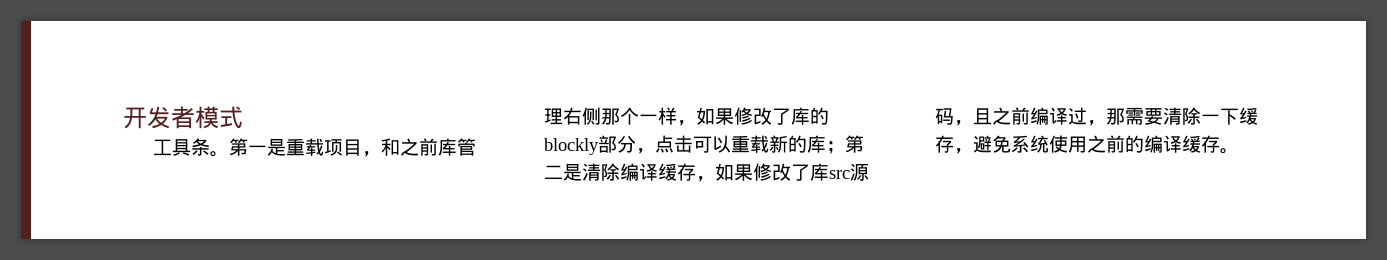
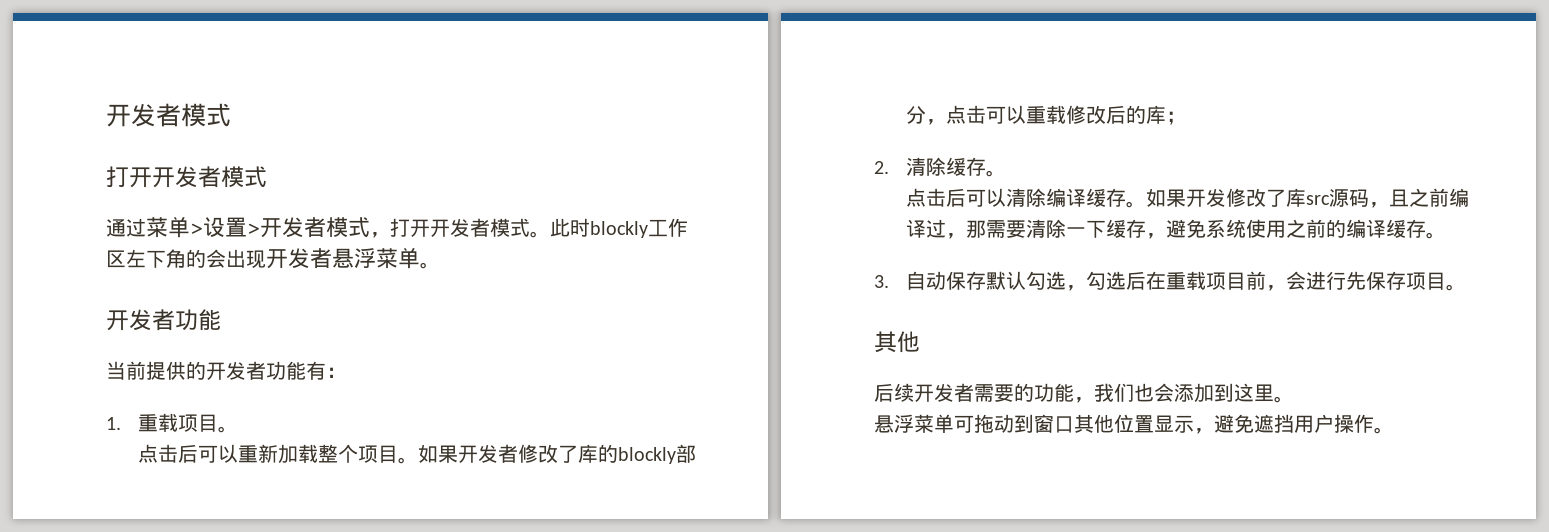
[123,106,243,129] [152,138,476,157] [543,107,734,126] 开发者模式 // 工具条。第一是重载项目，和之前库管理右侧那个一样，如果 -> [106,103,231,127] [106,166,267,188] [106,217,688,238] [106,248,440,269] [106,309,221,331] [106,361,346,380] [106,413,239,433] [138,444,519,464] 开发者模式 // 打开开发者模式 // 通过菜单>设置>开发者模式，打开开发者模式。此时blockly工作区左下角的会出现开发者悬浮菜单。 // 开发者功能 // 当前提供的开发者功能有： // 1.重载项目。 // 点击后可以重新加载整个项目。如果开发者
[768,135,788,153] 新 -> [1066,105,1127,124] 修改后
[844,135,864,153] [543,164,582,181] 第二是 -> [874,157,1007,177] [906,188,1007,207] // 2.清除缓存。 // 点击后可以
[695,163,753,182] ，如果 -> [1126,188,1227,208] 。如果开发
(1239, 151) none -> [874,271,1467,291] [874,331,920,353] [874,383,1294,403] [874,414,1394,434] // 3.自动保存默认勾选，勾选后在重载项目前，会进行先保存项目。 // 其他 // 后续开发者需要的功能，我们也会添加到这里。 // 悬浮菜单可拖动到窗口其他位置显示，避免遮挡用户操作。

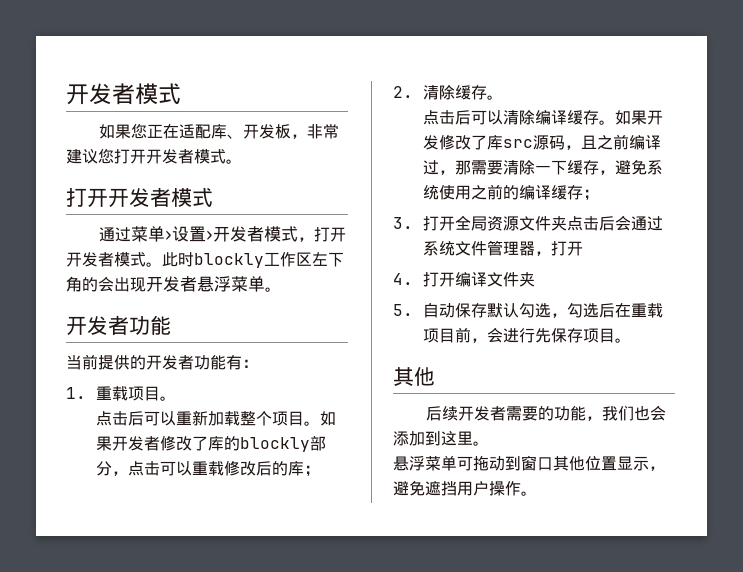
[106,103,231,127] 开发者模式 -> [66,83,181,105] [98,123,339,139] [66,148,242,164] 开发者模式 // 如果您正在适配库、开发板，非常建议您打开开发者模式。
[1426,232,1447,239] [874,275,889,288] 。 // 3. -> [582,189,599,201] [393,215,663,231] [422,240,583,256] [393,272,535,287] [393,304,413,316] ； // 3.打开全局资源文件夹点击后会通过系统文件管理器，打开 // 4.打开编译文件夹 // 5.

